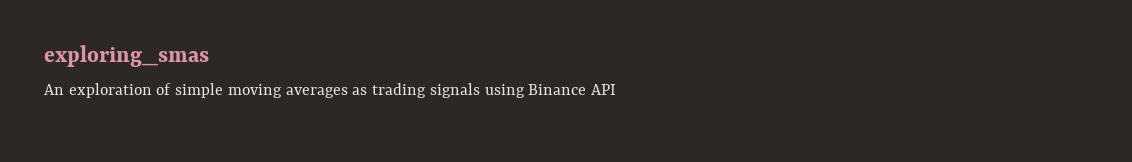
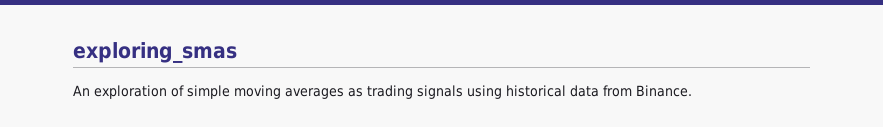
[528,84,616,95] Binance API -> [506,85,692,97] historical data from Binance.

